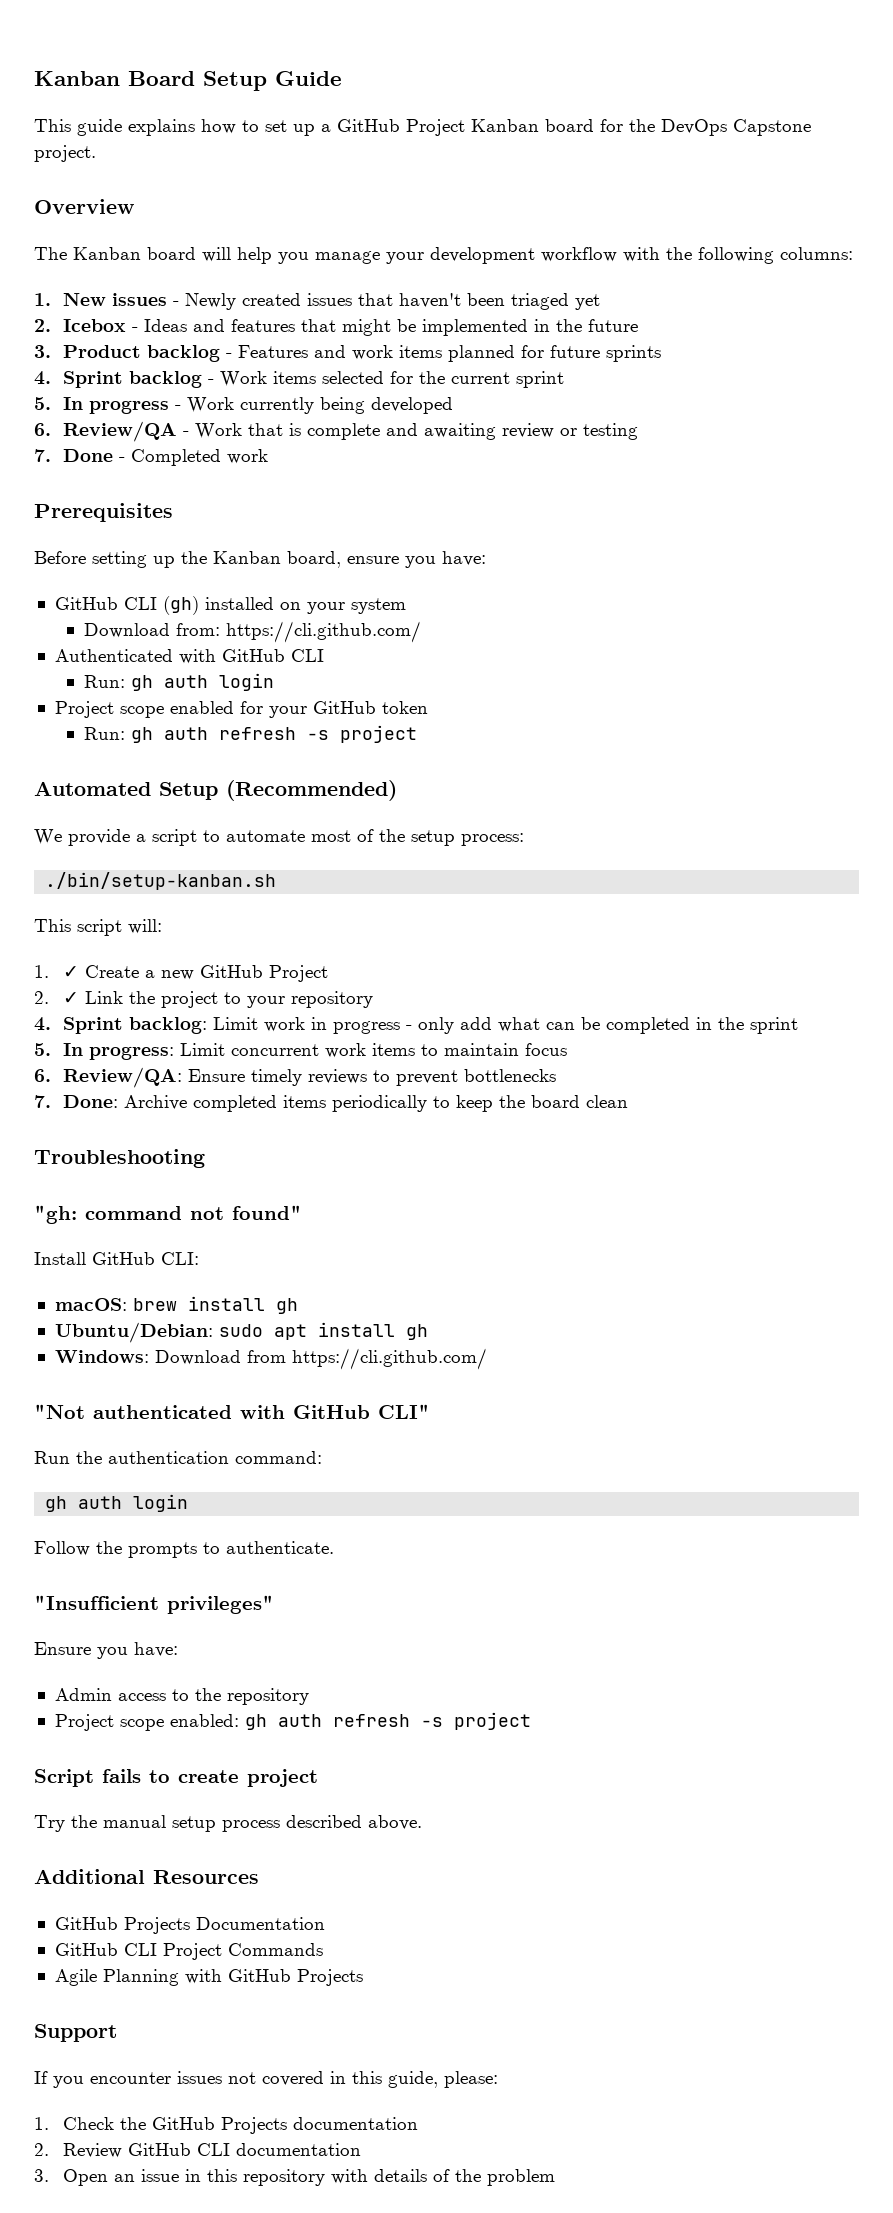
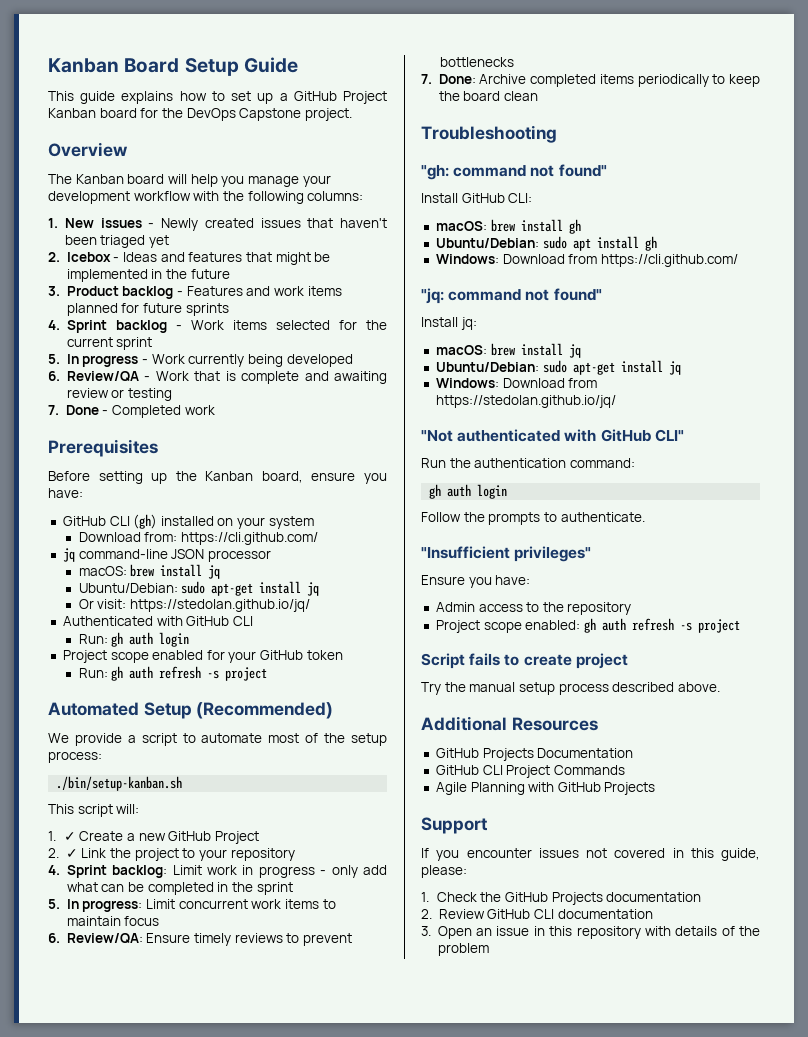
(422, 632) none -> [62,548,271,562] [78,564,221,579] [78,581,320,596] [78,599,310,612] // jq command-line JSON processor // macOS: brew install jq // Ubuntu/Debian: sudo apt-get install jq // Or visit: https://stedolan.github.io/jq/
(487, 1359) none -> [421,288,602,304] [421,317,477,330] [435,343,581,358] [435,360,681,375] [435,378,598,388] [435,395,616,408] // "jq: command not found" // Install jq: // macOS: brew install jq // Ubuntu/Debian: sudo apt-get install jq // Windows: Download from https://stedolan.github.io/jq/

